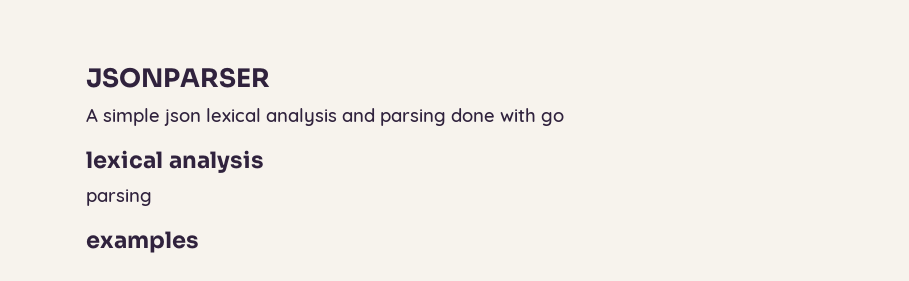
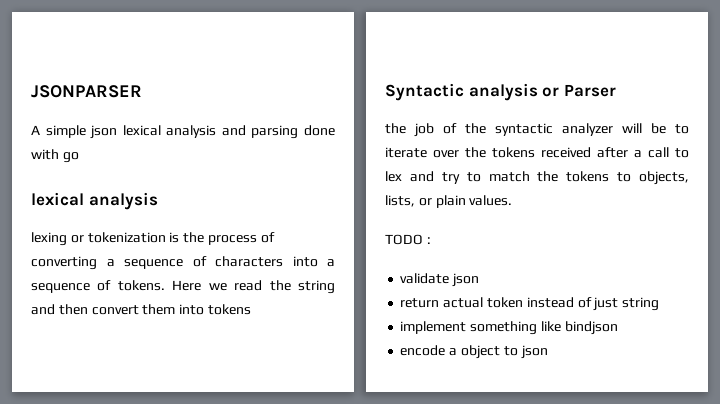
[86,189,152,206] [86,231,199,253] parsing // examples -> [31,232,275,246] [31,256,335,270] [31,280,335,294] [31,304,251,315] [385,83,616,101] [385,123,689,137] [385,147,689,158] [385,171,689,185] [385,195,513,208] [385,234,431,245] [400,273,480,287] [400,297,660,311] [400,321,618,335] [400,345,548,359] lexing or tokenization is the process of converting a sequence of characters into a sequence of tokens. Here we read the string and then convert them into tokens // Syntactic analysis or Parser // the job of the syntactic analyzer will be to iterate over the tokens received after a call to lex and try to match the tokens to objects, lists, or plain values. // TODO : // validate json // return actual token instead of just string // implement something like bindjson // encode a object to json

